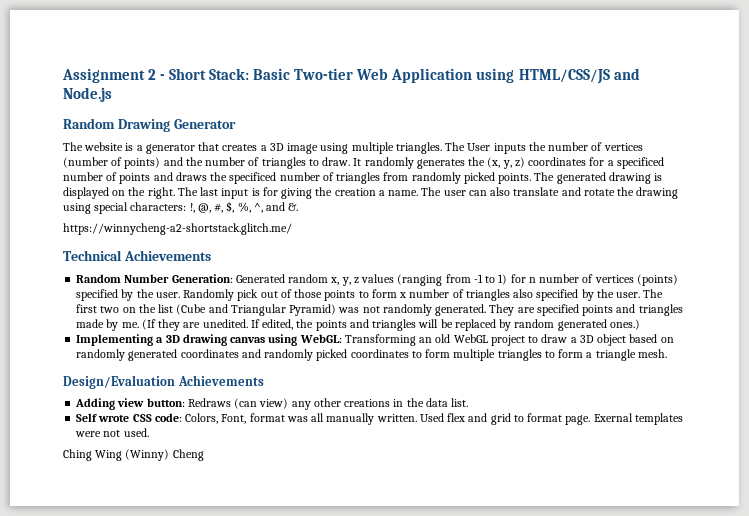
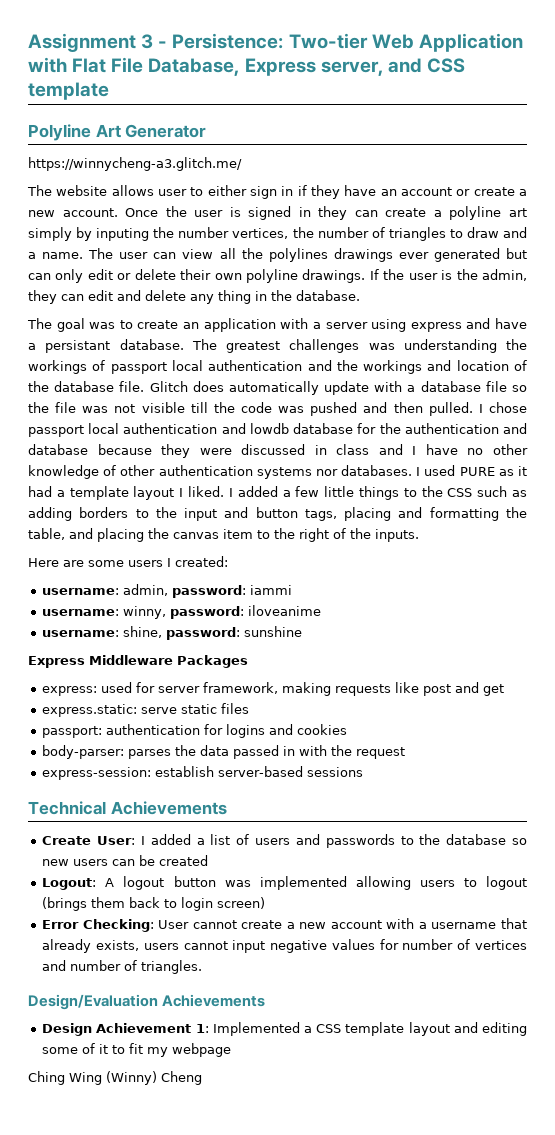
[148,68,640,84] [63,87,112,102] [63,118,170,132] 2 - Short Stack: Basic Two-tier Web Application using HTML/CSS/JS and Node.js // Random Drawing -> [141,33,523,52] [28,57,465,76] [28,82,109,100] [28,124,121,141] 3 - Persistence: Two-tier Web Application with Flat File Database, Express server, and CSS template // Polyline Art
(236, 124) none -> [28,157,242,171] // https://winnycheng-a3.glitch.me/
[125,142,643,154] [63,157,183,169] is a generator that creates a 3D image using multiple triangles. The User inputs the number of vertices (number of points) and -> [111,185,527,199] [28,206,528,220] [28,227,289,241] allows user to either sign in if they have an account or create a new account. Once the user is signed in they can create a polyline art simply by inputing the number vertices,
[322,157,664,169] [63,172,663,184] [63,187,376,199] draw. It randomly generates the (x, y, z) coordinates for a specificed number of points and draws the specificed number of triangles from randomly picked points. The generated drawing is displayed on the right. The last input is for giving the creation -> [466,227,527,238] draw and
[490,187,679,199] [63,201,299,214] [63,223,292,235] [63,250,211,261] [76,274,678,286] [76,289,664,301] [76,304,683,316] [76,319,640,331] [76,334,674,346] [76,349,667,361] [63,375,264,389] [75,398,469,410] [76,413,683,425] [75,428,149,437] also translate and rotate the drawing using special characters: !, @, #, $, %, ^, and &. // https://winnycheng-a2-shortstack.glitch.me/ // Technical Achievements // Random Number Generation: Generated random x, y, z values (ranging from -1 to 1) for n number of vertices (points) specified by the user. Randomly pick out of those points to form x number of triangles also specified by the user. The first two on the list (Cube and Triangular Pyramid) was not randomly generated. They are specified points and triangles made by me. (If they are unedited. If edited, the points and triangles will be replaced by random generated ones.) // Implementing a 3D drawing canvas using WebGL: Transforming an old WebGL project to draw a 3D object based on randomly generated coordinates and randomly picked coordinates to form multiple triangles to form a triangle mesh. // Design/Evaluation Achievements // Adding view button: Redraws (can view) any other creations in the data list. // Self wrote CSS code: Colors, Font, format was all manually written. Used flex and grid to format page. Exernal templates were not used. -> [182,248,527,262] [28,269,528,283] [28,290,360,304] [27,318,528,332] [28,339,527,353] [28,360,528,374] [28,381,527,395] [28,402,528,416] [28,423,527,437] [28,444,529,458] [28,465,527,479] [28,486,527,500] [28,507,527,521] [28,528,419,542] [28,556,228,567] [42,584,293,598] [42,605,322,619] [42,626,303,640] [28,655,248,668] [42,682,505,696] [42,703,250,717] [42,724,348,738] [42,745,406,759] [42,766,364,780] [28,801,227,815] [42,834,527,848] [42,855,209,866] [42,876,527,890] [42,897,266,911] [42,918,527,932] [42,939,527,953] [42,960,203,974] [28,994,266,1010] [42,1022,527,1036] [42,1043,232,1057] view all the polylines drawings ever generated but can only edit or delete their own polyline drawings. If the user is the admin, they can edit and delete any thing in the database. // The goal was to create an application with a server using express and have a persistant database. The greatest challenges was understanding the workings of passport local authentication and the workings and location of the database file. Glitch does automatically update with a database file so the file was not visible till the code was pushed and then pulled. I chose passport local authentication and lowdb database for the authentication and database because they were discussed in class and I have no other knowledge of other authentication systems nor databases. I used PURE as it had a template layout I liked. I added a few little things to the CSS such as adding borders to the input and button tags, placing and formatting the table, and placing the canvas item to the right of the inputs. // Here are some users I created: // username: admin, password: iammi // username: winny, password: iloveanime // username: shine, password: sunshine // Express Middleware Packages // express: used for server framework, making requests like post and get // express.static: serve static files // passport: authentication for logins and cookies // body-parser: parses the data passed in with the request // express-session: establish server-based sessions // Technical Achievements // Create User: I added a list of users and passwords to the database so new users can be created // Logout: A logout button was implemented allowing users to logout (brings them back to login screen) // Error Checking: User cannot create a new account with a username that already exists, users cannot input negative values for number of vertices and number of triangles. // Design/Evaluation Achievements // Design Achievement 1: Implemented a CSS template layout and editing some of it to fit my webpage

